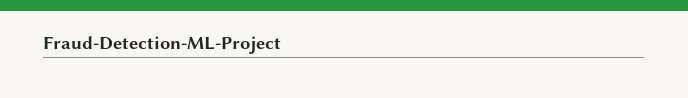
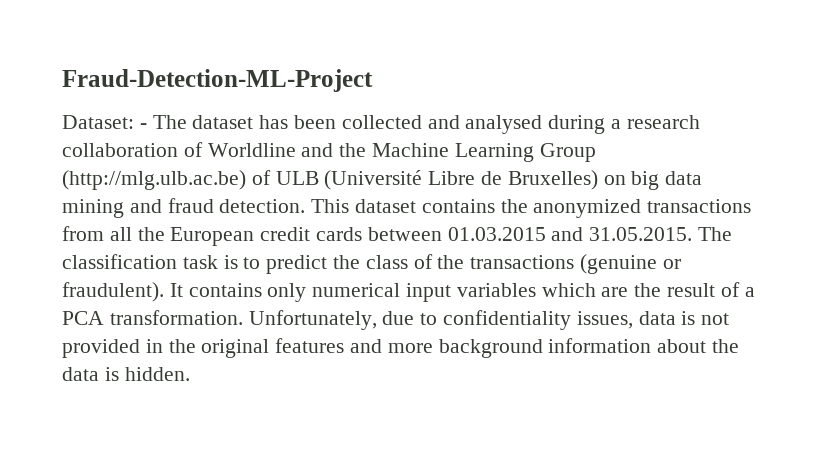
(281, 45) none -> [62,115,700,134] [62,142,596,162] [62,170,703,190] [62,198,752,218] [62,226,733,246] [62,254,681,274] [62,282,755,302] [62,310,730,330] [62,338,740,358] [62,367,190,381] // Dataset: - The dataset has been collected and analysed during a research collaboration of Worldline and the Machine Learning Group (http://mlg.ulb.ac.be) of ULB (Université Libre de Bruxelles) on big data mining and fraud detection. This dataset contains the anonymized transactions from all the European credit cards between 01.03.2015 and 31.05.2015. The classification task is to predict the class of the transactions (genuine or fraudulent). It contains only numerical input variables which are the result of a PCA transformation. Unfortunately, due to confidentiality issues, data is not provided in the original features and more background information about the data is hidden.

